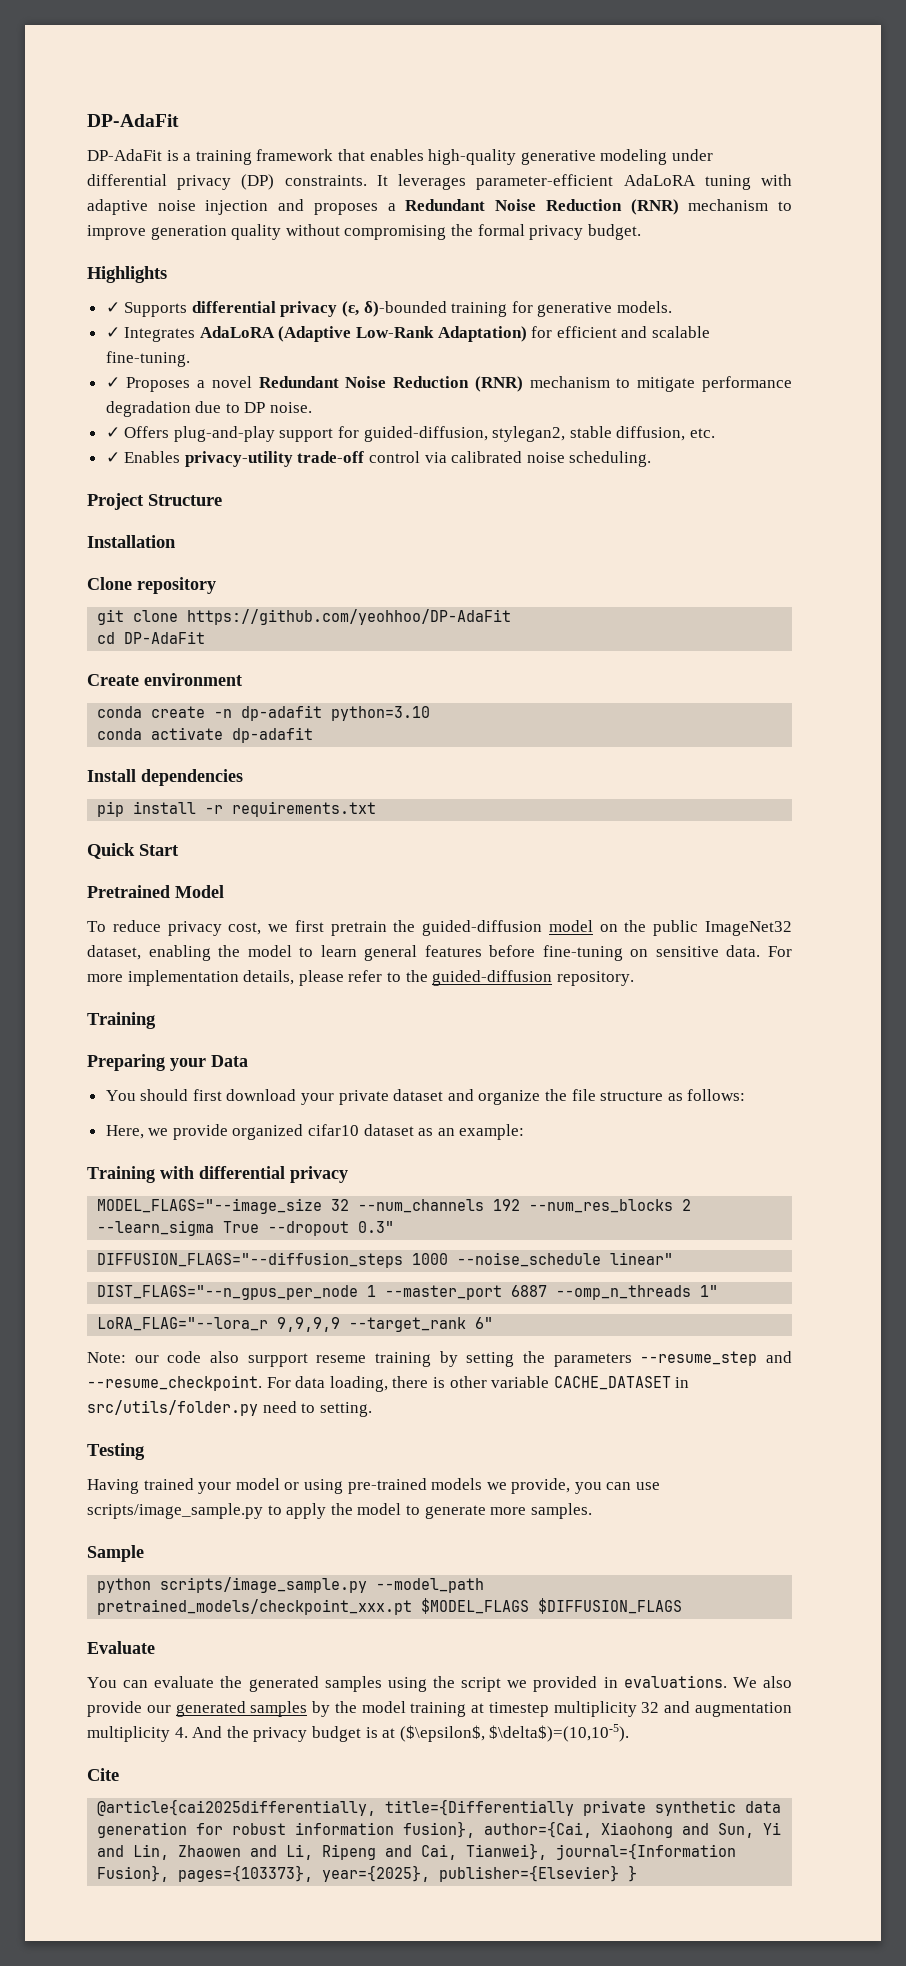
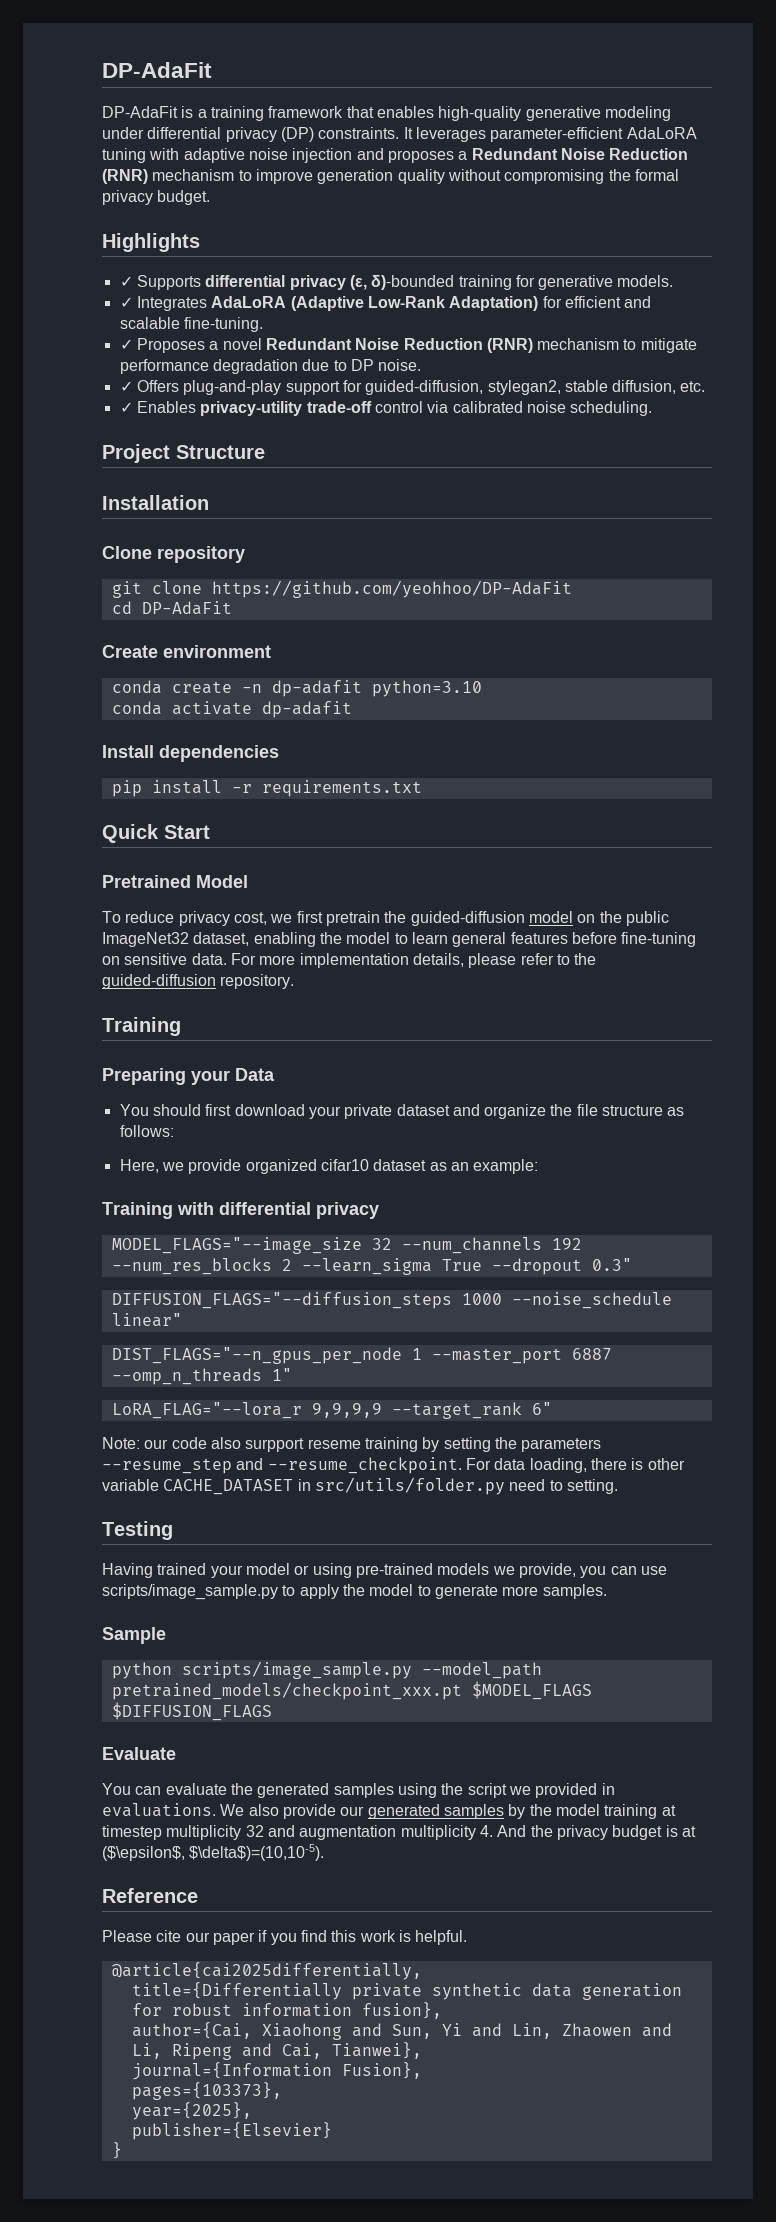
[87,1768,119,1781] Cite -> [102,1888,198,1903] [102,1930,468,1945] Reference // Please cite our paper if you find this work is helpful.
(377, 1807) none -> (422, 1971) //
(476, 1829) none -> (442, 2010) //
(548, 1851) none -> (422, 2050) //
(170, 1873) none -> (422, 2070) //
(314, 1873) none -> (282, 2091) //
(431, 1873) none -> (252, 2111) //
(620, 1873) none -> (332, 2131) //

